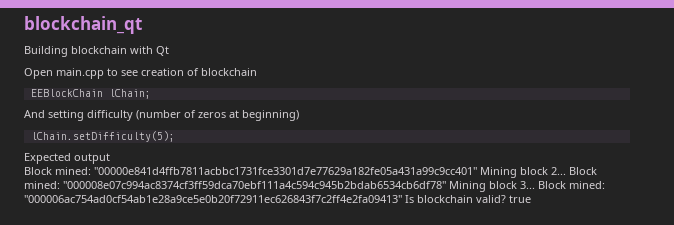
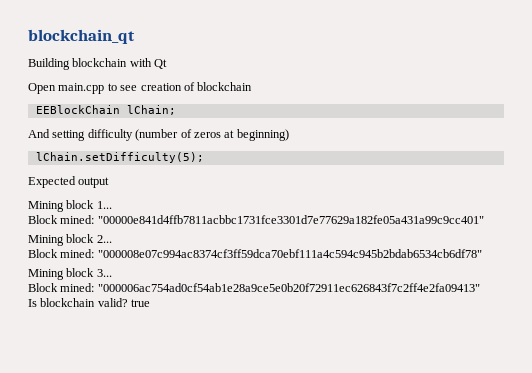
(110, 158) none -> [28,200,112,212] // Mining block 1...
(477, 171) none -> (484, 219) //
(566, 171) none -> (112, 239) //
(446, 185) none -> (482, 253) //
(535, 185) none -> (112, 273) //
(402, 199) none -> (480, 287) //

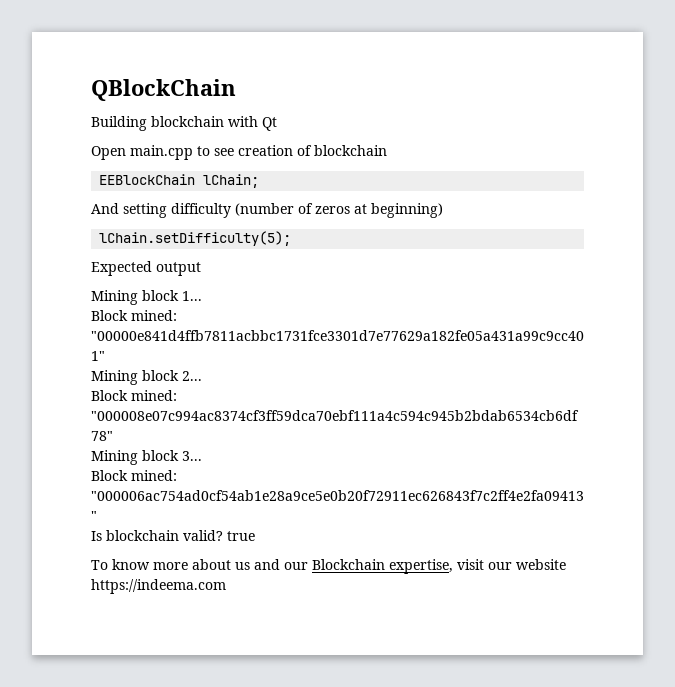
[28,29,135,44] blockchain_qt -> [91,79,236,101] QBlockChain
(151, 303) none -> [91,559,566,574] [91,579,226,594] // To know more about us and our Blockchain expertise, visit our website https://indeema.com

